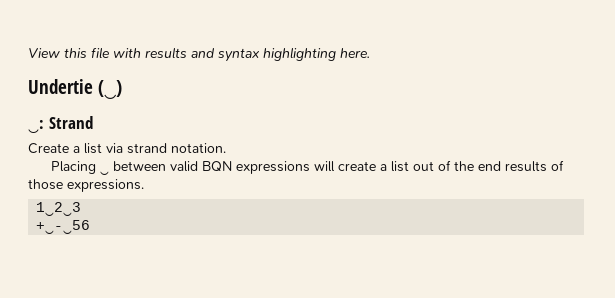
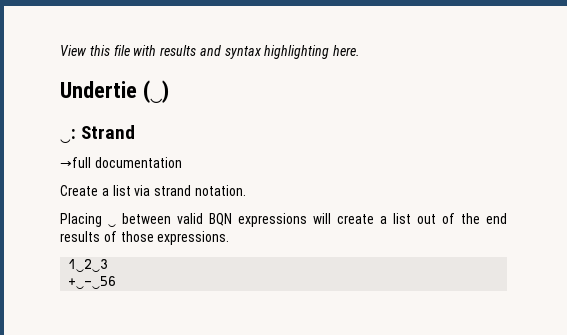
(93, 122) none -> [60,157,182,168] // →full documentation

